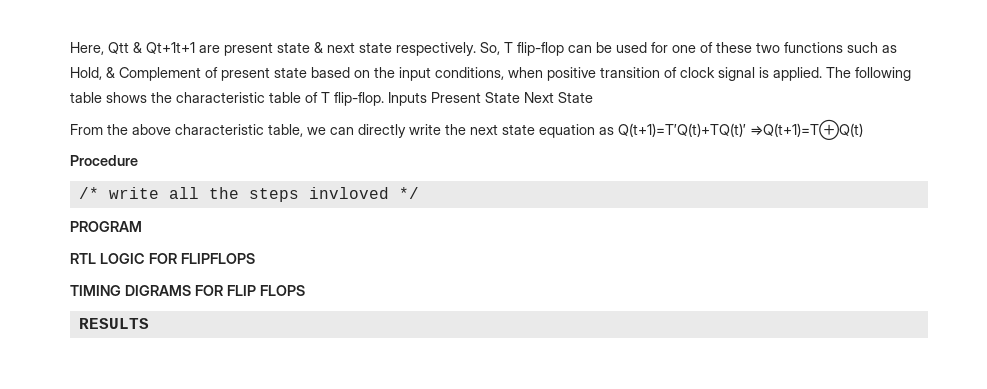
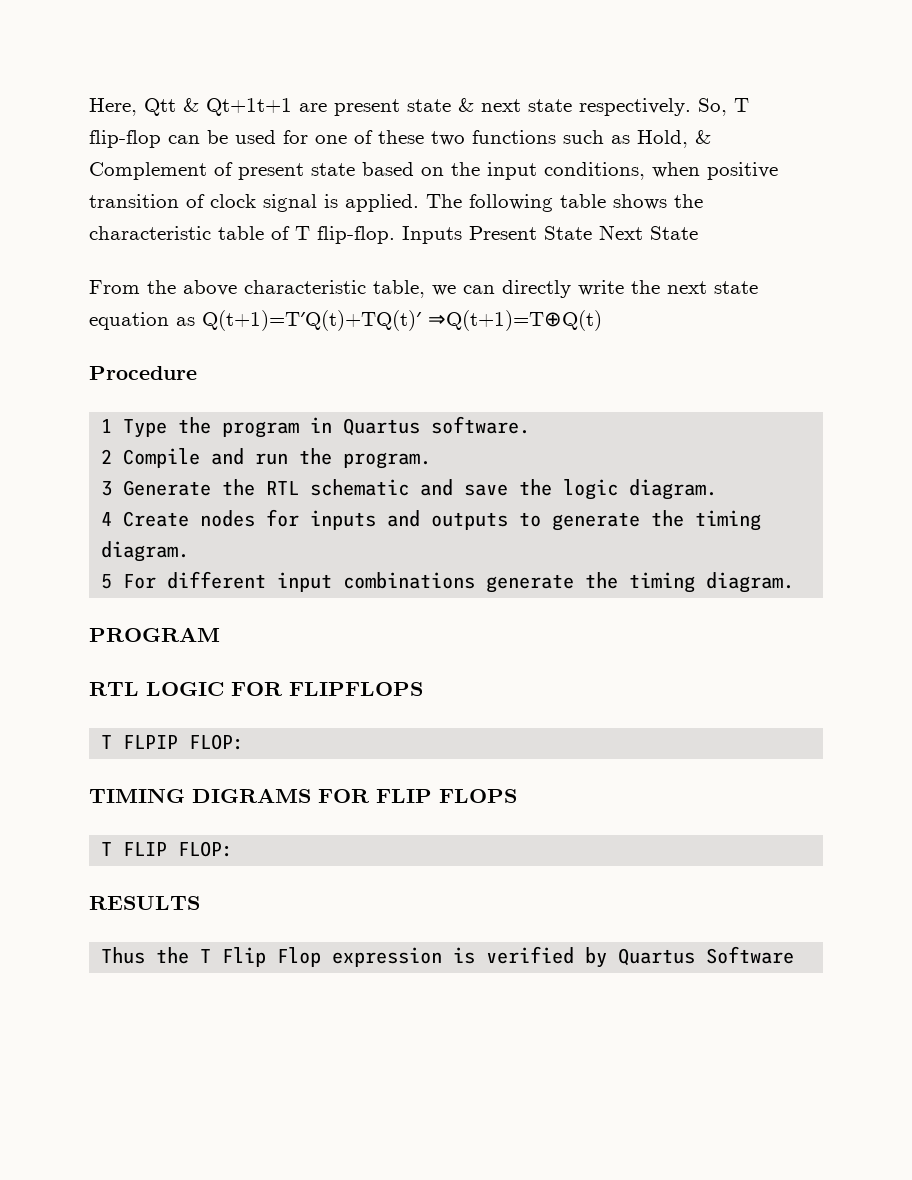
[78,187,419,202] /* write all the steps invloved */ -> [101,416,531,438] [101,448,432,469] [101,479,718,500] [101,509,762,531] [101,541,190,562] [101,571,795,593] 1 Type the program in Quartus software. // 2 Compile and run the program. // 3 Generate the RTL schematic and save the logic diagram. // 4 Create nodes for inputs and outputs to generate the timing diagram. // 5 For different input combinations generate the timing diagram.
(255, 258) none -> [101,734,245,750] // T FLPIP FLOP:
[78,318,149,329] RESULTS -> [101,841,234,857] [89,896,200,910] [101,946,795,968] T FLIP FLOP: // RESULTS // Thus the T Flip Flop expression is verified by Quartus Software

